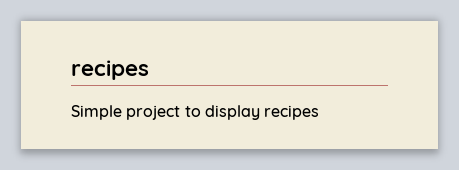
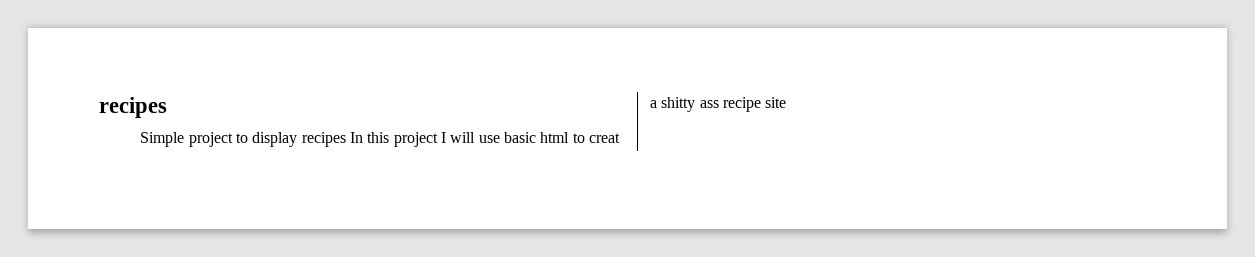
(320, 112) none -> [350,132,620,147] [650,97,787,112] In this project I will use basic html to creat a shitty ass recipe site

